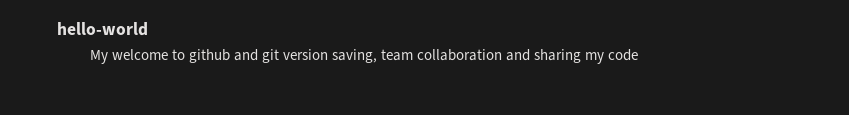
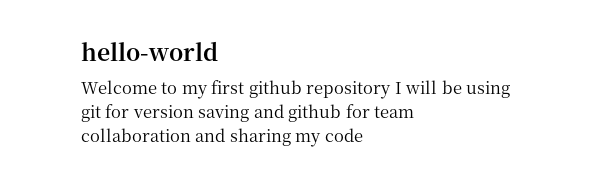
[89,49,377,64] My welcome to github and git version saving, -> [81,80,511,99] [81,104,370,122] Welcome to my first github repository I will be using git for version saving and github for

